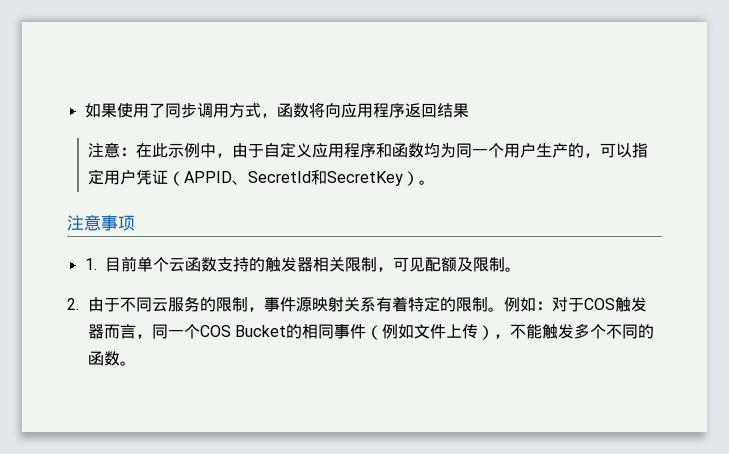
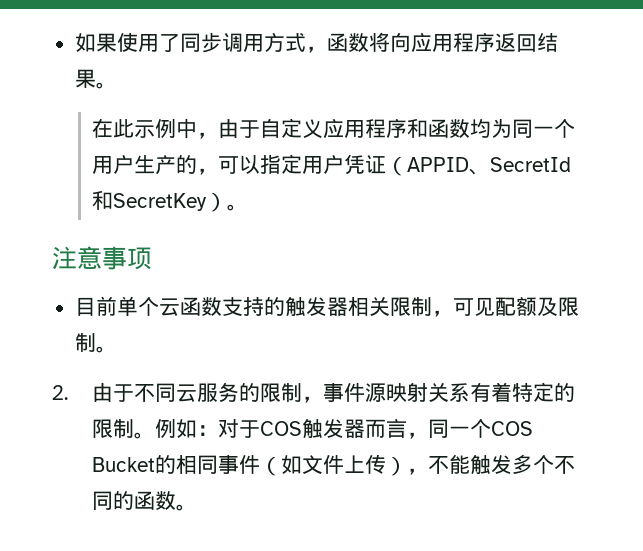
[87,142,136,158] // 注意： -> [95,82,117,89] 。 //
[84,258,97,270] 1. -> (152, 258) none
[382,324,399,339] 例 -> (281, 466) none

